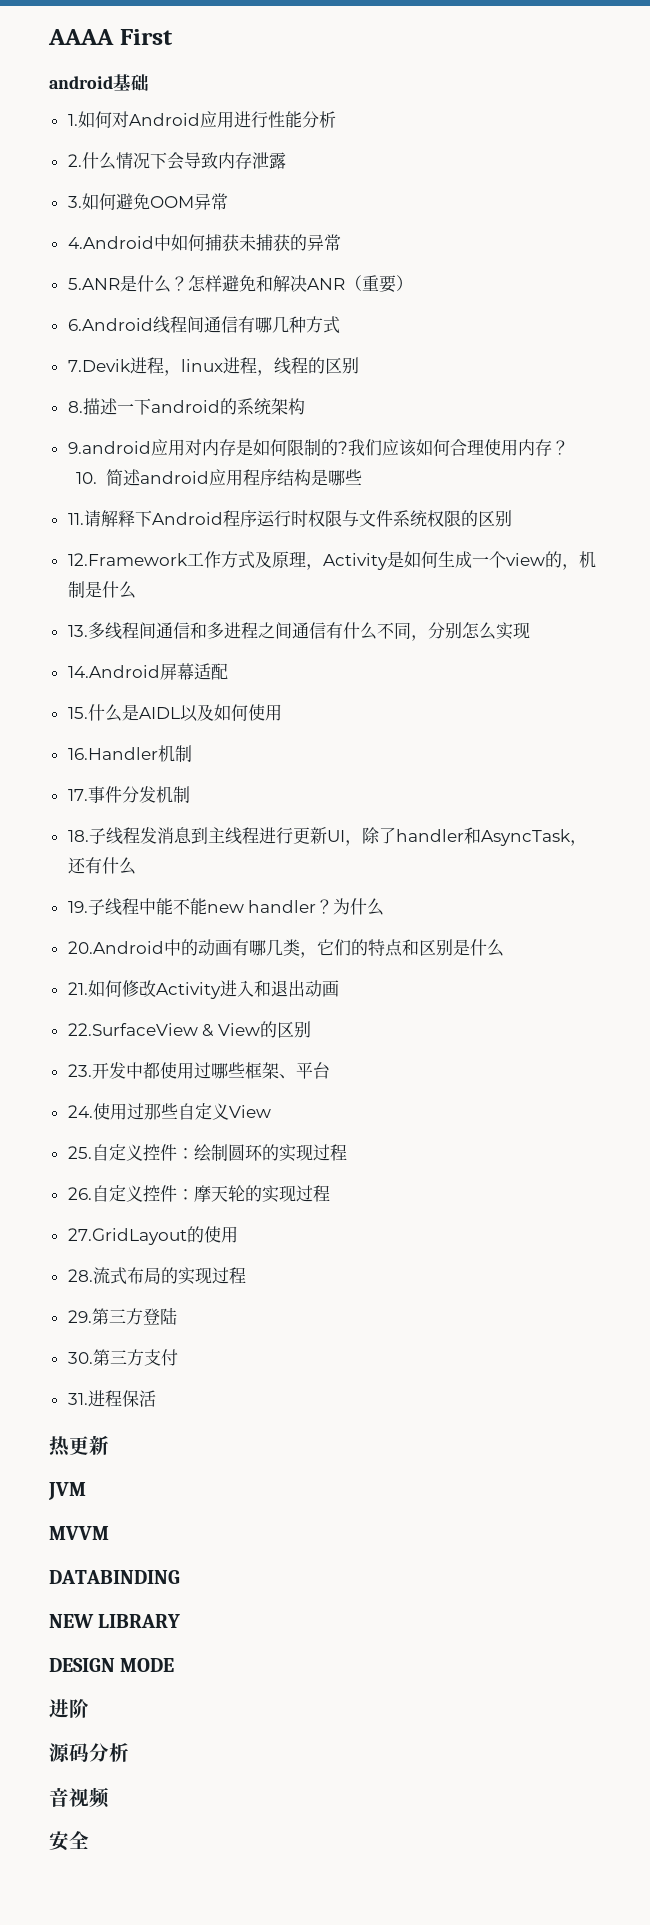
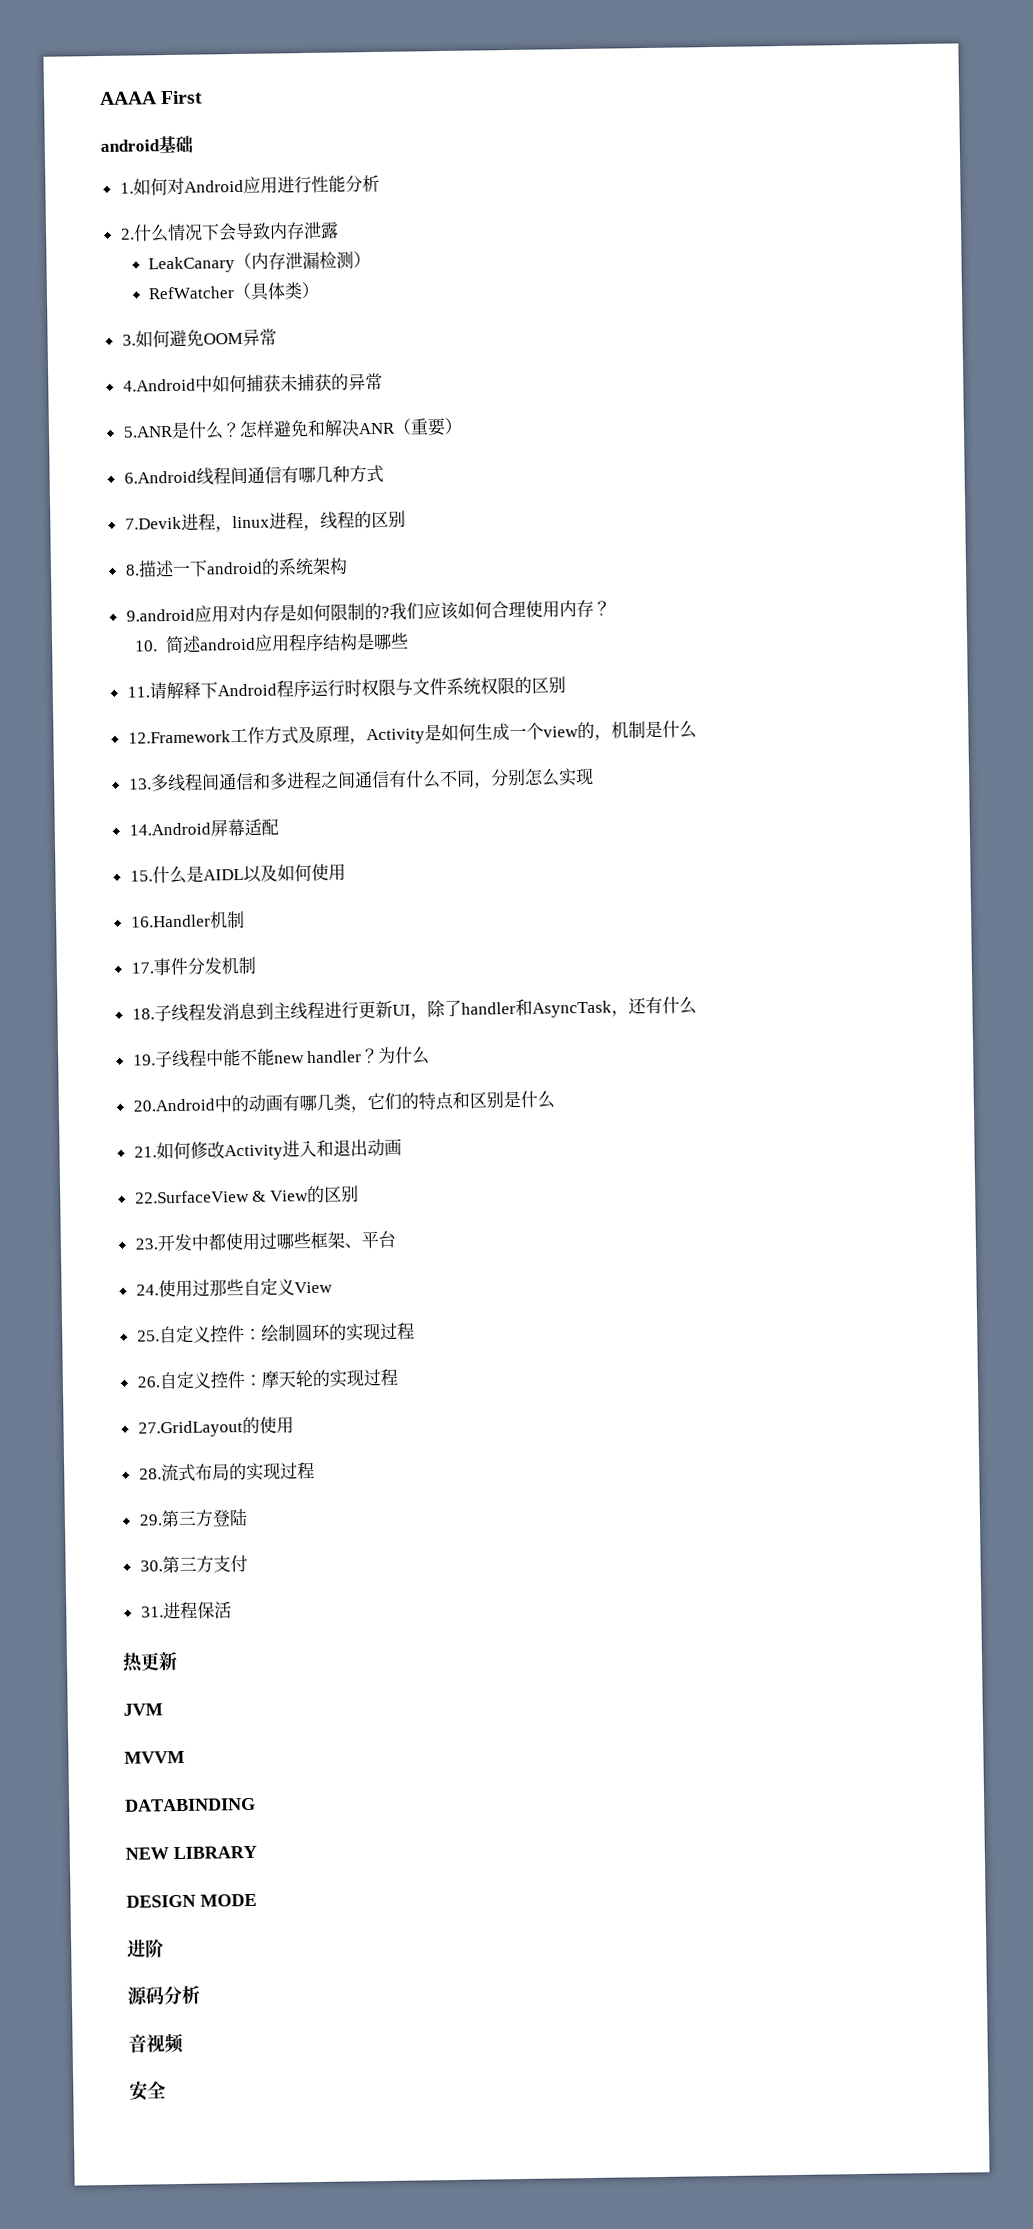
(286, 160) none -> [148,251,372,274] [148,281,321,301] // LeakCanary（内存泄漏检测） // RefWatcher（具体类）

